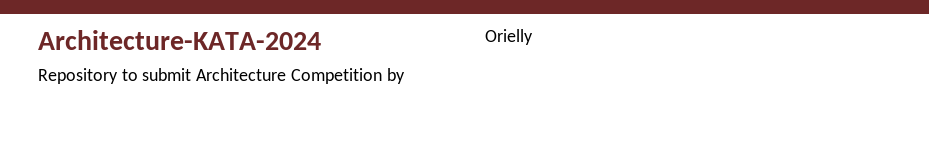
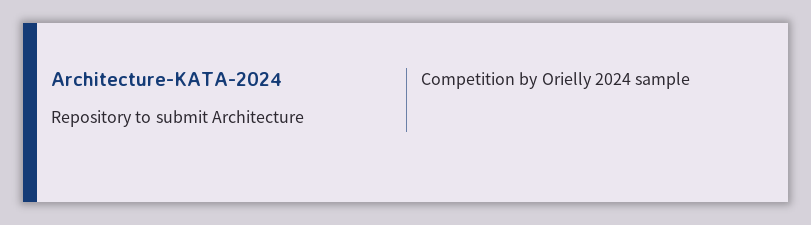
(533, 37) none -> [594,72,691,89] 2024 sample

